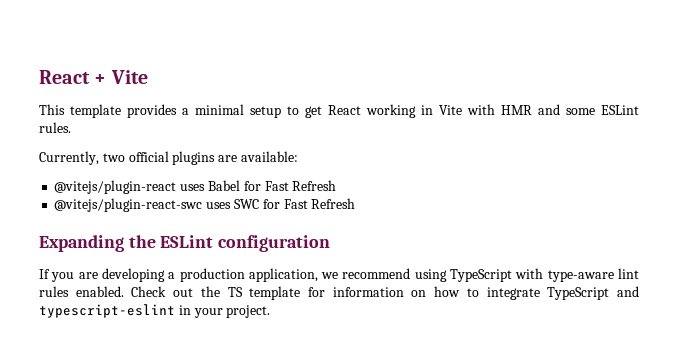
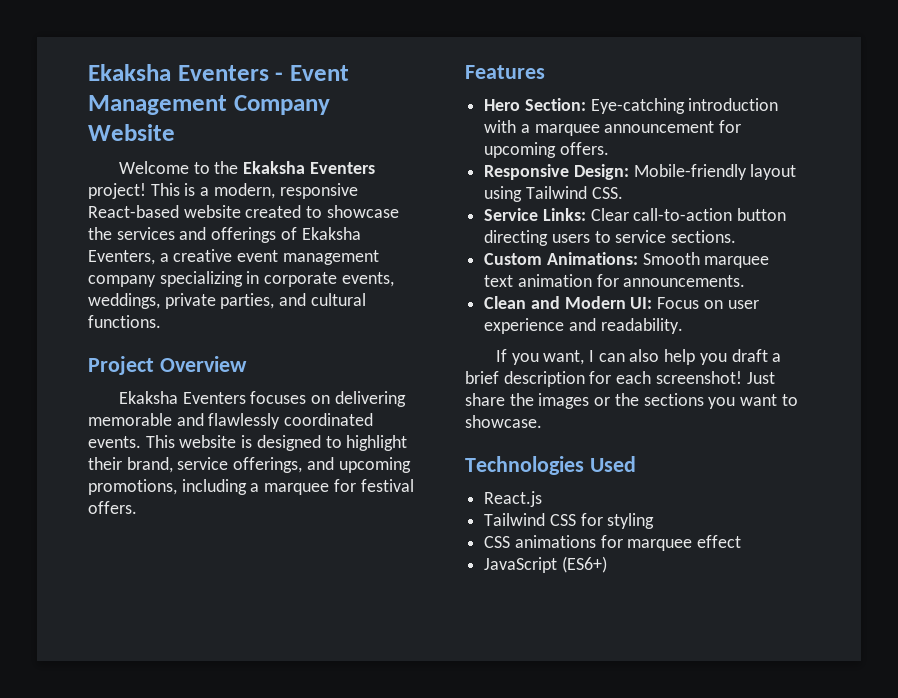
[39,70,148,84] [39,104,639,118] [39,122,71,133] [39,151,298,165] [54,180,337,194] [54,198,356,212] [39,235,331,252] [39,268,640,282] [39,286,640,300] [39,304,271,318] React + Vite // This template provides a minimal setup to get React working in Vite with HMR and some ESLint rules. // Currently, two official plugins are available: // @vitejs/plugin-react uses Babel for Fast Refresh // @vitejs/plugin-react-swc uses SWC for Fast Refresh // Expanding the ESLint configuration // If you are developing a production application, we recommend using TypeScript with type-aware lint rules enabled. Check out the TS template for information on how to integrate TypeScript and typescript-eslint in your project. -> [88,64,349,81] [88,95,330,115] [88,124,175,141] [118,161,375,174] [88,183,358,199] [88,205,399,218] [88,227,361,243] [88,249,379,265] [88,271,394,287] [88,293,366,309] [88,315,161,328] [88,356,247,375] [118,391,406,407] [88,413,374,429] [88,435,408,451] [88,457,411,473] [88,479,414,495] [88,501,137,514] [465,65,545,79] [484,98,779,114] [484,120,742,136] [484,142,609,158] [484,164,797,180] [484,186,623,202] [484,208,787,221] [484,230,737,246] [484,252,770,268] [484,274,746,287] [484,296,759,309] [484,318,683,334] [495,349,782,365] [465,371,775,387] [465,393,798,409] [465,415,542,428] [465,456,636,475] [484,491,543,507] [484,513,655,529] [484,535,742,551] [484,556,607,573] Ekaksha Eventers - Event Management Company Website // Welcome to the Ekaksha Eventers project! This is a modern, responsive React-based website created to showcase the services and offerings of Ekaksha Eventers, a creative event management company specializing in corporate events, weddings, private parties, and cultural functions. // Project Overview // Ekaksha Eventers focuses on delivering memorable and flawlessly coordinated events. This website is designed to highlight their brand, service offerings, and upcoming promotions, including a marquee for festival offers. // Features // Hero Section: Eye-catching introduction with a marquee announcement for upcoming offers. // Responsive Design: Mobile-friendly layout using Tailwind CSS. // Service Links: Clear call-to-action button directing users to service sections. // Custom Animations: Smooth marquee text animation for announcements. // Clean and Modern UI: Focus on user experience and readability. // If you want, I can also help you draft a brief description for each screenshot! Just share the images or the sections you want to showcase. // Technologies Used // React.js // Tailwind CSS for styling // CSS animations for marquee effect // JavaScript (ES6+)

